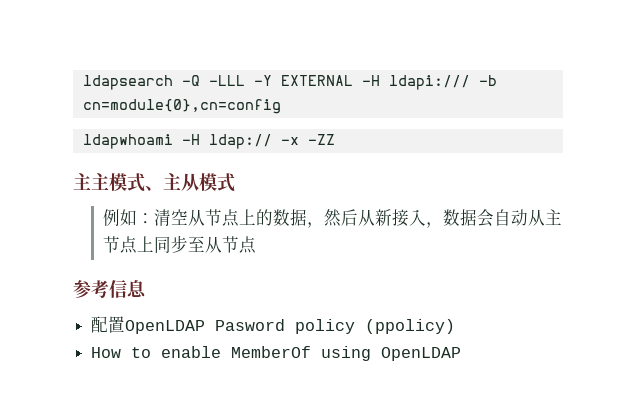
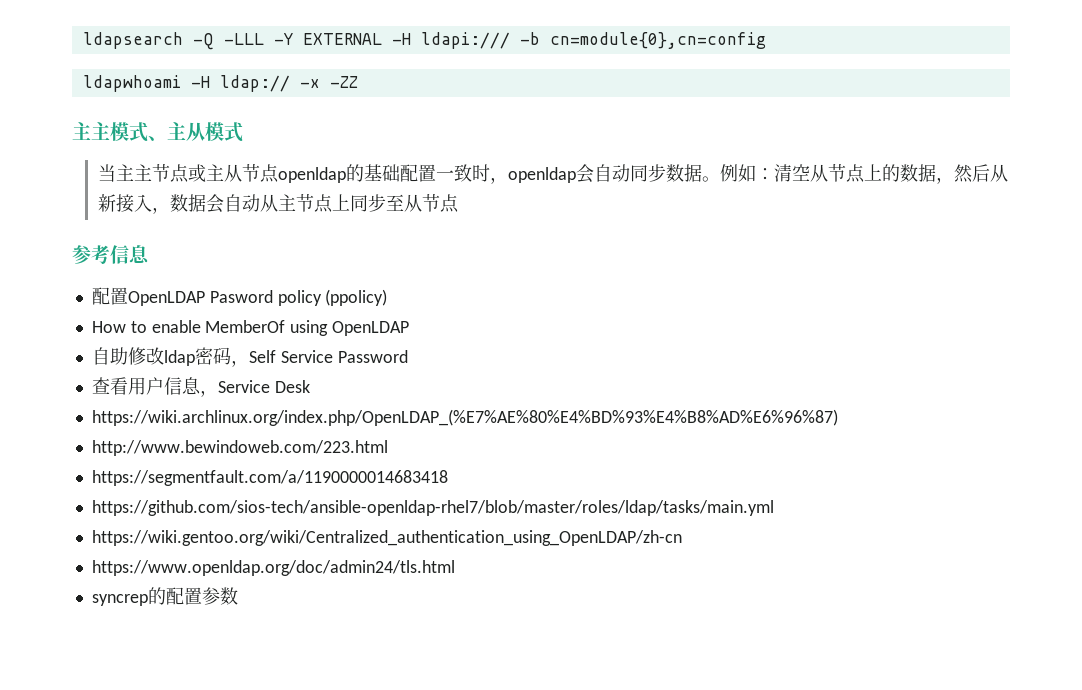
(235, 182) none -> [97,164,720,184] 当主主节点或主从节点openldap的基础配置一致时，openldap会自动同步数据。
(462, 354) none -> [91,347,408,367] [91,377,310,397] [91,409,838,426] [91,440,388,456] [91,470,448,486] [91,500,774,516] [91,530,682,546] [91,560,455,576] [91,587,238,606] // 自助修改ldap密码，Self Service Password // 查看用户信息，Service Desk // https://wiki.archlinux.org/index.php/OpenLDAP_(%E7%AE%80%E4%BD%93%E4%B8%AD%E6%96%87) // http://www.bewindoweb.com/223.html // https://segmentfault.com/a/1190000014683418 // https://github.com/sios-tech/ansible-openldap-rhel7/blob/master/roles/ldap/tasks/main.yml // https://wiki.gentoo.org/wiki/Centralized_authentication_using_OpenLDAP/zh-cn // https://www.openldap.org/doc/admin24/tls.html // syncrep的配置参数

